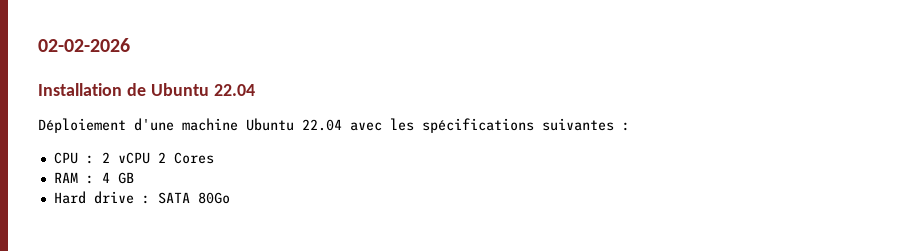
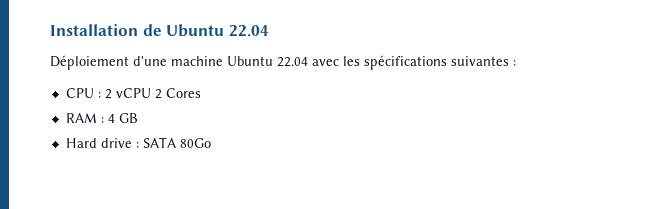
[38,38,130,52] 02-02-2026 // -> (50, 30) none

